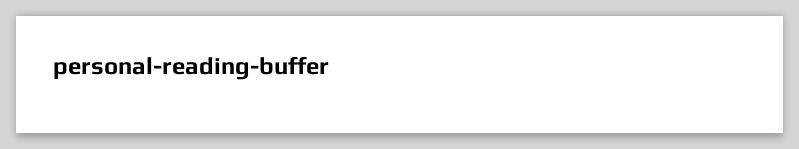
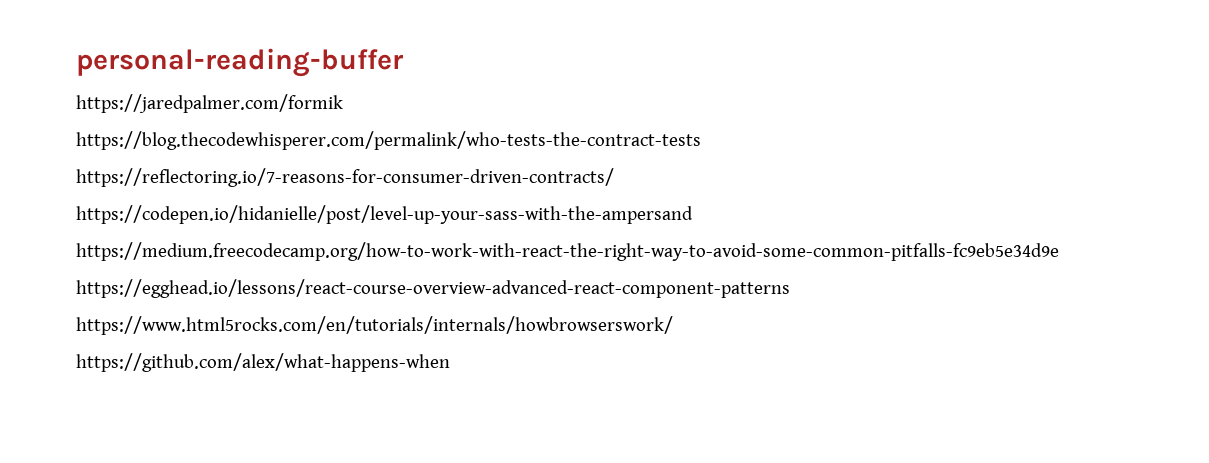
(329, 68) none -> [76,94,343,113] [76,131,701,150] [76,168,614,187] [76,205,693,224] [76,242,1059,261] [76,279,790,298] [76,316,673,335] [76,353,450,372] // https://jaredpalmer.com/formik // https://blog.thecodewhisperer.com/permalink/who-tests-the-contract-tests // https://reflectoring.io/7-reasons-for-consumer-driven-contracts/ // https://codepen.io/hidanielle/post/level-up-your-sass-with-the-ampersand // https://medium.freecodecamp.org/how-to-work-with-react-the-right-way-to-avoid-some-common-pitfalls-fc9eb5e34d9e // https://egghead.io/lessons/react-course-overview-advanced-react-component-patterns // https://www.html5rocks.com/en/tutorials/internals/howbrowserswork/ // https://github.com/alex/what-happens-when

